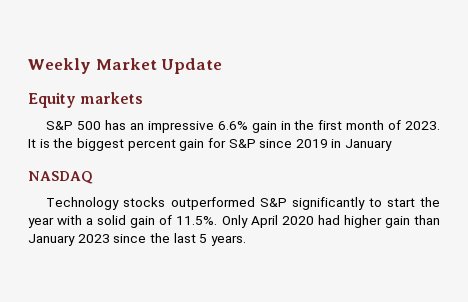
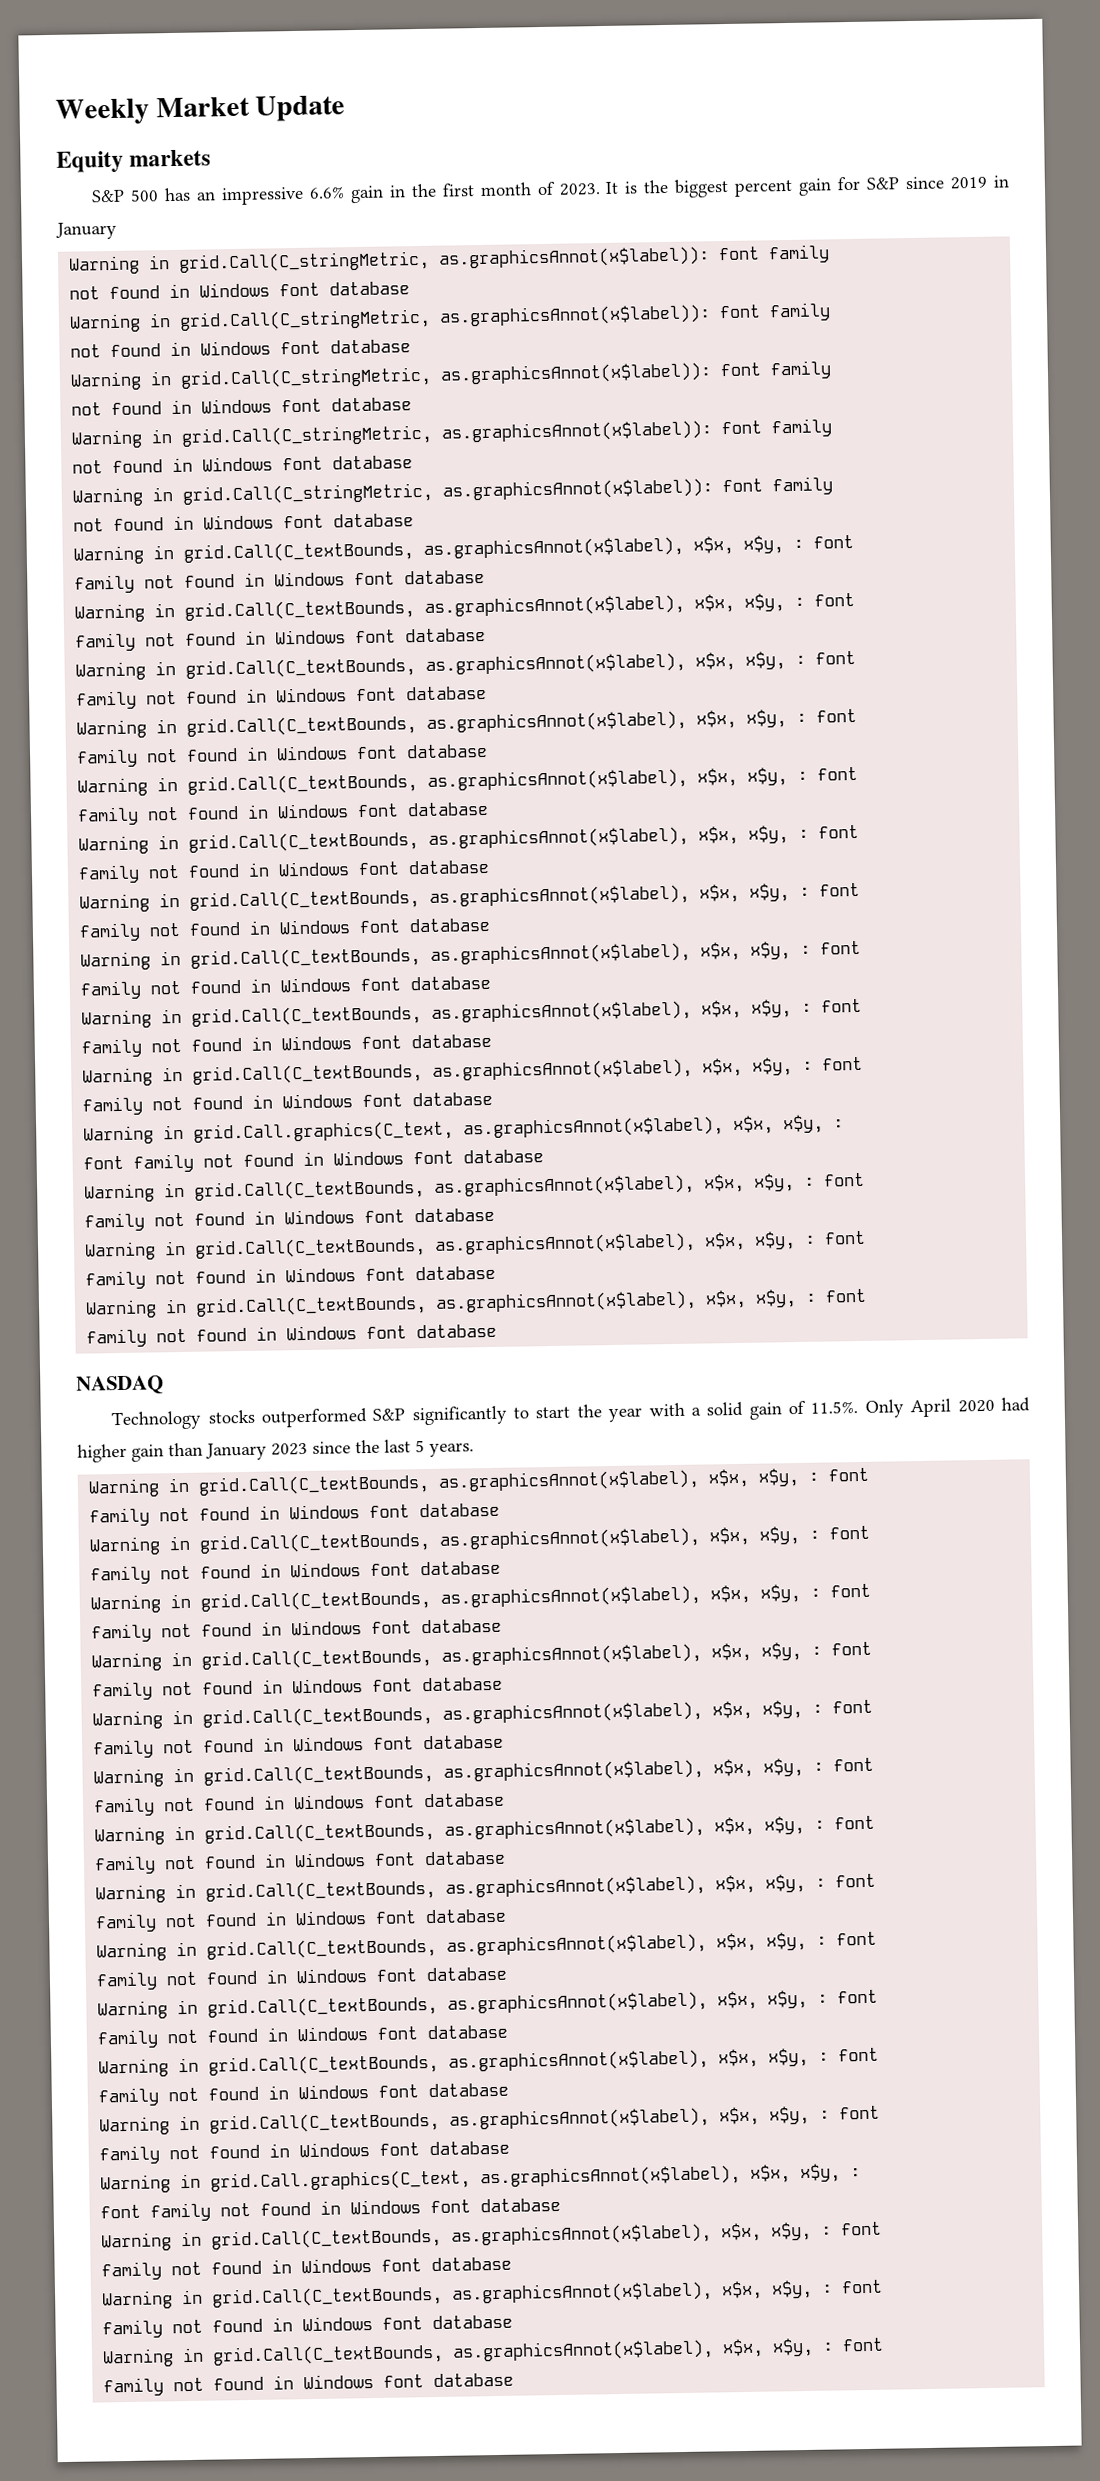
(393, 145) none -> [68,244,831,275] [69,281,411,300] [69,302,832,333] [70,339,412,358] [70,360,833,391] [71,397,413,416] [71,418,833,449] [72,455,414,474] [72,476,834,507] [73,513,415,532] [73,534,855,565] [74,569,486,594] [74,592,856,623] [75,627,487,652] [75,650,857,681] [76,685,488,710] [76,708,858,739] [76,743,489,768] [77,766,859,797] [77,801,490,826] [78,824,860,855] [78,859,491,884] [79,882,861,913] [79,917,491,942] [80,940,862,971] [80,975,492,1000] [81,998,863,1029] [81,1033,493,1058] [82,1056,864,1087] [82,1091,494,1116] [83,1114,845,1145] [83,1149,545,1173] [84,1172,866,1203] [84,1207,496,1232] [84,1230,867,1261] [85,1265,497,1290] [85,1288,868,1319] [86,1323,498,1348] // Warning in grid.Call(C_stringMetric, as.graphicsAnnot(x$label)): font family // not found in Windows font database // Warning in grid.Call(C_stringMetric, as.graphicsAnnot(x$label)): font family // not found in Windows font database // Warning in grid.Call(C_stringMetric, as.graphicsAnnot(x$label)): font family // not found in Windows font database // Warning in grid.Call(C_stringMetric, as.graphicsAnnot(x$label)): font family // not found in Windows font database // Warning in grid.Call(C_stringMetric, as.graphicsAnnot(x$label)): font family // not found in Windows font database // Warning in grid.Call(C_textBounds, as.graphicsAnnot(x$label), x$x, x$y, : font // family not found in Windows font database // Warning in grid.Call(C_textBounds, as.graphicsAnnot(x$label), x$x, x$y, : font // family not found in Windows font database // Warning in grid.Call(C_textBounds, as.graphicsAnnot(x$label), x$x, x$y, : font // family not found in Windows font database // Warning in grid.Call(C_textBounds, as.graphicsAnnot(x$label), x$x, x$y, : font // family not found in Windows font database // Warning in grid.Call(C_textBounds, as.graphicsAnnot(x$label), x$x, x$y, : font // family not found in Windows font database // Warning in grid.Call(C_textBounds, as.graphicsAnnot(x$label), x$x, x$y, : font // family not found in Windows font database // Warning in grid.Call(C_textBounds, as.graphicsAnnot(x$label), x$x, x$y, : font // family not found in Windows font database // Warning in grid.Call(C_textBounds, as.graphicsAnnot(x$label), x$x, x$y, : font // family not found in Windows font database // Warning in grid.Call(C_textBounds, as.graphicsAnnot(x$label), x$x, x$y, : font // family not found in Windows font database // Warning in grid.Call(C_textBounds, as.graphicsAnnot(x$label), x$x, x$y, : font // family not found in Windows font database // Warning in grid.Call.graphics(C_text, as.graphicsAnnot(x$label), x$x, x$y, : // font family not found in Windows font database // Warning in grid.Call(C_textBounds, as.graphicsAnnot(x$label), x$x, x$y, : font // family not found in Windows font database // Warning in grid.Call(C_textBounds, as.graphicsAnnot(x$label), x$x, x$y, : font // family not found in Windows font database // Warning in grid.Call(C_textBounds, as.graphicsAnnot(x$label), x$x, x$y, : font // family not found in Windows font database
(246, 240) none -> [88,1467,870,1498] [89,1502,501,1527] [89,1525,871,1556] [90,1560,502,1585] [90,1583,872,1614] [91,1618,503,1643] [91,1641,873,1672] [92,1676,504,1701] [92,1699,874,1730] [93,1734,505,1759] [93,1757,875,1788] [93,1792,506,1817] [94,1815,876,1846] [94,1850,507,1875] [95,1873,877,1904] [95,1908,508,1933] [96,1931,878,1962] [96,1966,508,1991] [97,1989,879,2020] [97,2024,509,2049] [98,2047,880,2078] [98,2082,510,2107] [99,2105,881,2136] [99,2140,511,2165] [100,2163,862,2194] [100,2197,562,2222] [101,2221,883,2252] [101,2256,513,2281] [101,2279,884,2310] [102,2314,514,2339] [102,2337,885,2368] [103,2372,515,2397] // Warning in grid.Call(C_textBounds, as.graphicsAnnot(x$label), x$x, x$y, : font // family not found in Windows font database // Warning in grid.Call(C_textBounds, as.graphicsAnnot(x$label), x$x, x$y, : font // family not found in Windows font database // Warning in grid.Call(C_textBounds, as.graphicsAnnot(x$label), x$x, x$y, : font // family not found in Windows font database // Warning in grid.Call(C_textBounds, as.graphicsAnnot(x$label), x$x, x$y, : font // family not found in Windows font database // Warning in grid.Call(C_textBounds, as.graphicsAnnot(x$label), x$x, x$y, : font // family not found in Windows font database // Warning in grid.Call(C_textBounds, as.graphicsAnnot(x$label), x$x, x$y, : font // family not found in Windows font database // Warning in grid.Call(C_textBounds, as.graphicsAnnot(x$label), x$x, x$y, : font // family not found in Windows font database // Warning in grid.Call(C_textBounds, as.graphicsAnnot(x$label), x$x, x$y, : font // family not found in Windows font database // Warning in grid.Call(C_textBounds, as.graphicsAnnot(x$label), x$x, x$y, : font // family not found in Windows font database // Warning in grid.Call(C_textBounds, as.graphicsAnnot(x$label), x$x, x$y, : font // family not found in Windows font database // Warning in grid.Call(C_textBounds, as.graphicsAnnot(x$label), x$x, x$y, : font // family not found in Windows font database // Warning in grid.Call(C_textBounds, as.graphicsAnnot(x$label), x$x, x$y, : font // family not found in Windows font database // Warning in grid.Call.graphics(C_text, as.graphicsAnnot(x$label), x$x, x$y, : // font family not found in Windows font database // Warning in grid.Call(C_textBounds, as.graphicsAnnot(x$label), x$x, x$y, : font // family not found in Windows font database // Warning in grid.Call(C_textBounds, as.graphicsAnnot(x$label), x$x, x$y, : font // family not found in Windows font database // Warning in grid.Call(C_textBounds, as.graphicsAnnot(x$label), x$x, x$y, : font // family not found in Windows font database

